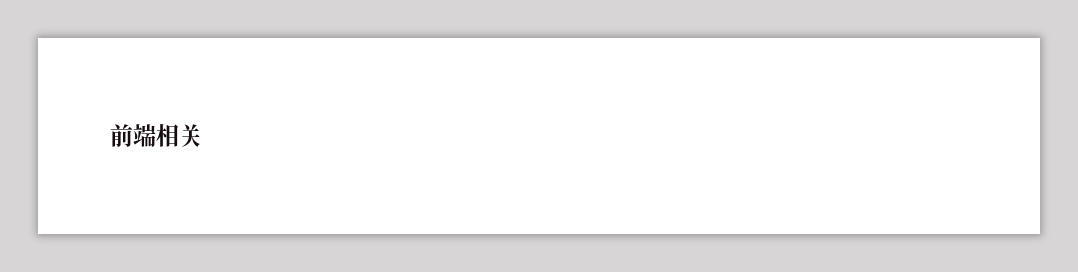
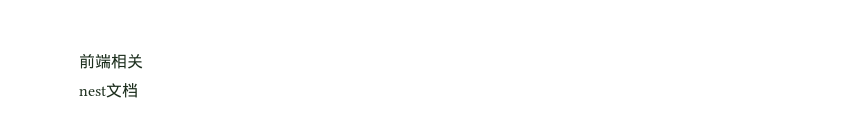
(202, 135) none -> [79,83,138,98] // nest文档

